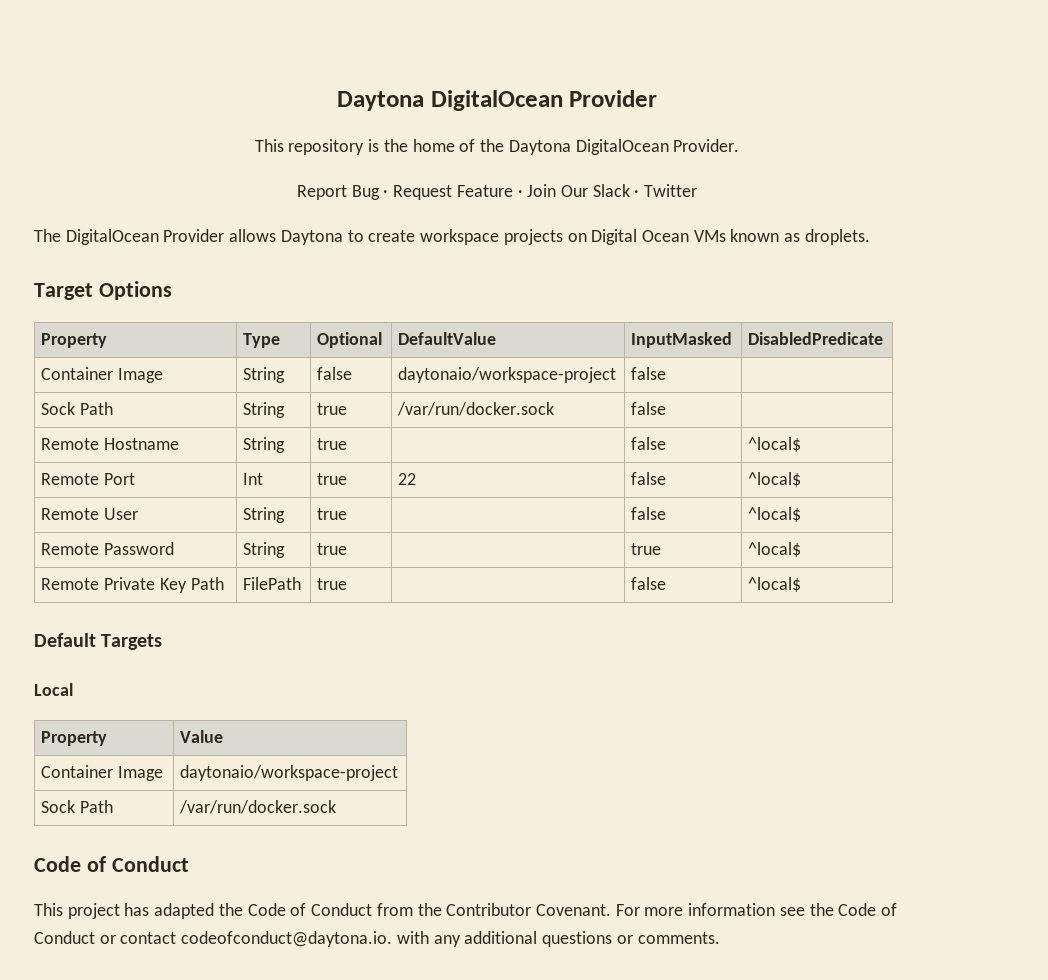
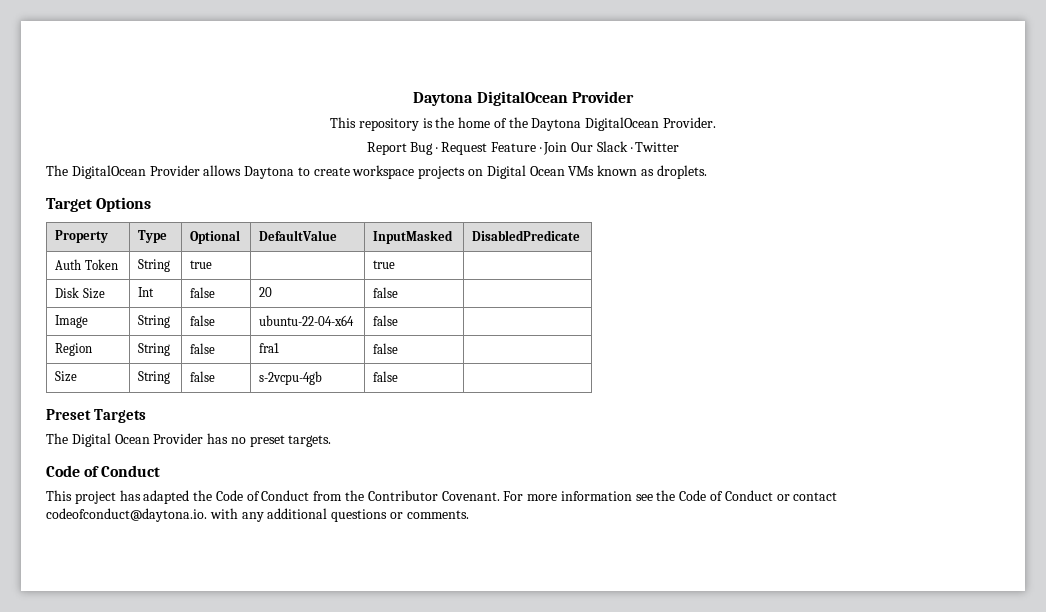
[41,367,164,383] [243,367,286,383] [317,367,353,380] [398,367,617,383] [631,367,667,380] [41,402,114,415] [243,402,286,418] [317,403,348,415] [397,402,555,416] [631,402,667,415] [41,438,180,450] [243,437,286,453] [317,438,348,450] [631,437,667,450] [748,437,802,452] [41,473,136,485] [243,473,264,485] [317,473,348,485] [398,473,417,485] [631,472,667,485] [748,472,802,487] [41,508,139,520] [243,507,286,523] [317,508,348,520] [631,507,667,520] [748,507,802,522] [41,542,175,555] [243,542,286,558] [317,543,348,555] [631,543,662,555] [748,542,802,557] [41,577,224,593] [243,577,302,590] [317,578,348,590] [631,577,667,590] [748,577,802,592] [34,633,163,650] [34,683,73,696] [41,731,108,746] [180,730,224,743] [41,765,164,781] [180,765,399,781] [41,800,114,813] [179,800,337,814] Container Image | String | false | daytonaio/workspace-project | false | // Sock Path | String | true | /var/run/docker.sock | false | // Remote Hostname | String | true | | false | ^local$ // Remote Port | Int | true | 22 | false | ^local$ // Remote User | String | true | | false | ^local$ // Remote Password | String | true | | true | ^local$ // Remote Private Key Path | FilePath | true | | false | ^local$ // Default Targets // Local // Property | Value // Container Image | daytonaio/workspace-project // Sock Path | /var/run/docker.sock -> [55,259,118,270] [138,259,171,272] [190,260,213,269] [373,260,396,269] [55,287,105,299] [138,287,155,297] [190,287,216,298] [259,287,273,297] [373,287,399,298] [55,315,89,328] [138,315,171,328] [190,315,216,326] [259,315,355,326] [373,315,399,326] [55,343,93,356] [138,343,171,356] [190,343,216,354] [259,343,280,353] [373,343,399,354] [55,371,78,382] [138,371,171,384] [190,371,216,382] [259,371,323,385] [373,371,399,382] [46,409,146,423] [46,433,332,447] Auth Token | String | true | | true | // Disk Size | Int | false | 20 | false | // Image | String | false | ubuntu-22-04-x64 | false | // Region | String | false | fra1 | false | // Size | String | false | s-2vcpu-4gb | false | // Preset Targets // The Digital Ocean Provider has no preset targets.

